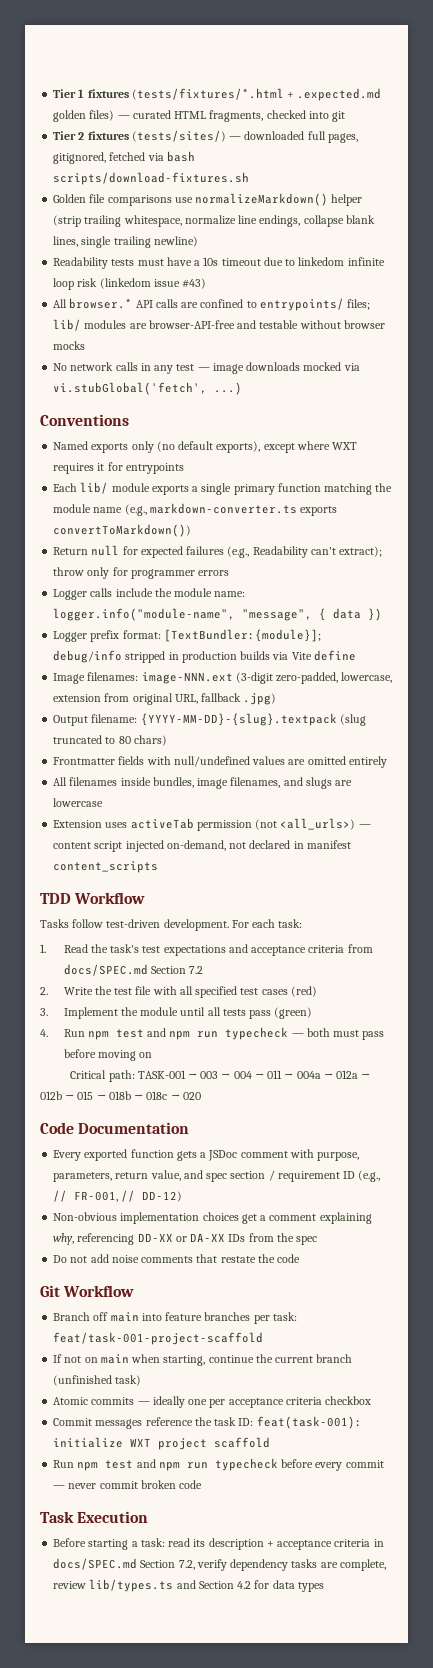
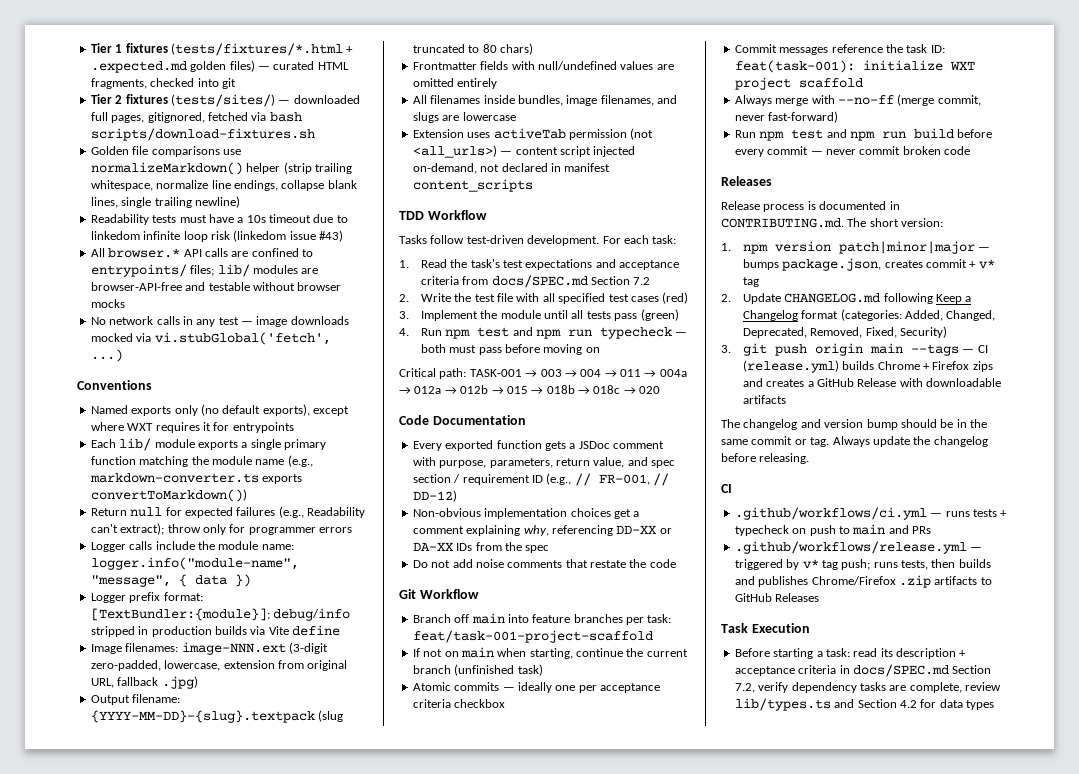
[53,1458,278,1471] // Run npm test and npm run typecheck -> [734,94,981,106] [734,111,839,123] [734,128,954,141] // Always merge with --no-ff (merge commit, never fast-forward) // Run npm test and npm run build
(203, 1484) none -> [721,176,772,186] [721,201,900,212] [721,218,944,228] [721,241,991,254] [742,258,995,271] [742,277,759,287] [721,293,972,304] [742,309,996,321] [742,326,948,338] [721,343,988,356] [742,360,993,373] [742,378,1002,387] [742,395,786,404] [721,419,987,430] [721,436,988,447] [721,453,810,464] [721,484,732,493] [734,507,1008,520] [734,524,931,536] [734,541,983,554] [734,559,991,570] [734,575,992,588] [734,593,820,602] // Releases // Release process is documented in CONTRIBUTING.md. The short version: // 1. npm version patch|minor|major — bumps package.json, creates commit + v* tag // 2. Update CHANGELOG.md following Keep a Changelog format (categories: Added, Changed, Deprecated, Removed, Fixed, Security) // 3. git push origin main --tags — CI (release.yml) builds Chrome + Firefox zips and creates a GitHub Release with downloadable artifacts // The changelog and version bump should be in the same commit or tag. Always update the changelog before releasing. // CI // .github/workflows/ci.yml — runs tests + typecheck on push to main and PRs // .github/workflows/release.yml — triggered by v* tag push; runs tests, then builds and publishes Chrome/Firefox .zip artifacts to GitHub Releases

